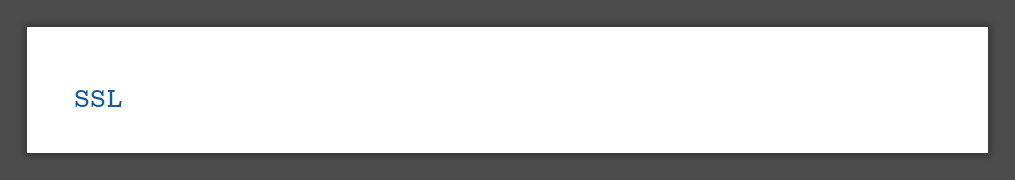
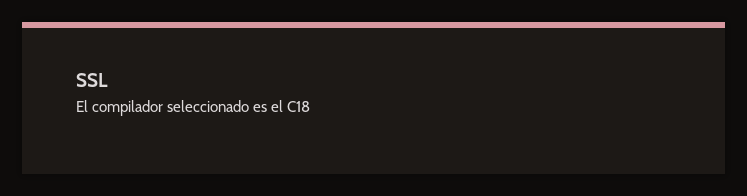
(123, 98) none -> [76,100,311,116] // El compilador seleccionado es el C18

